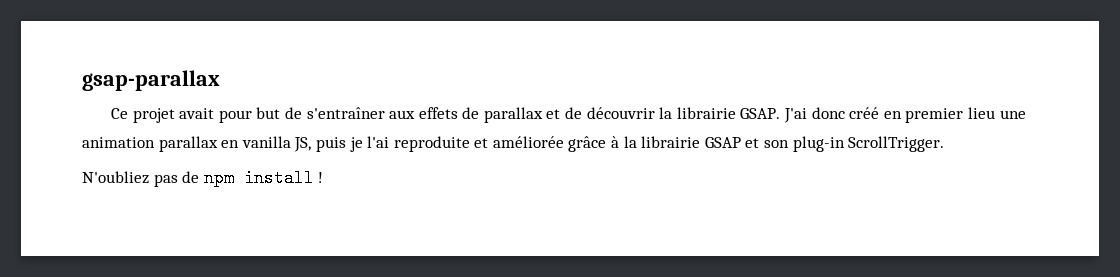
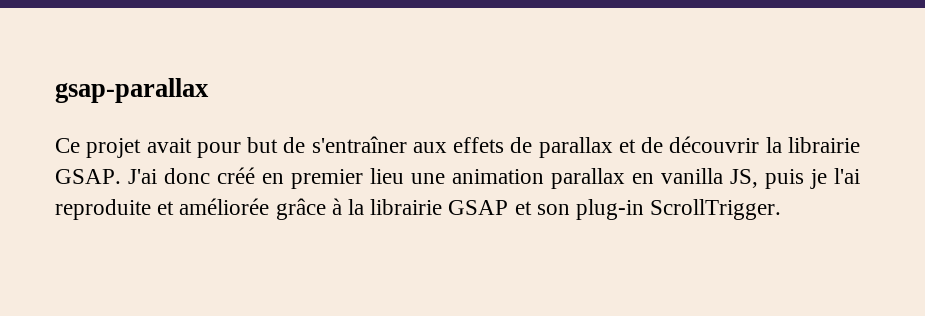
[82,169,324,187] // N'oubliez pas de npm install ! -> (782, 209) none

